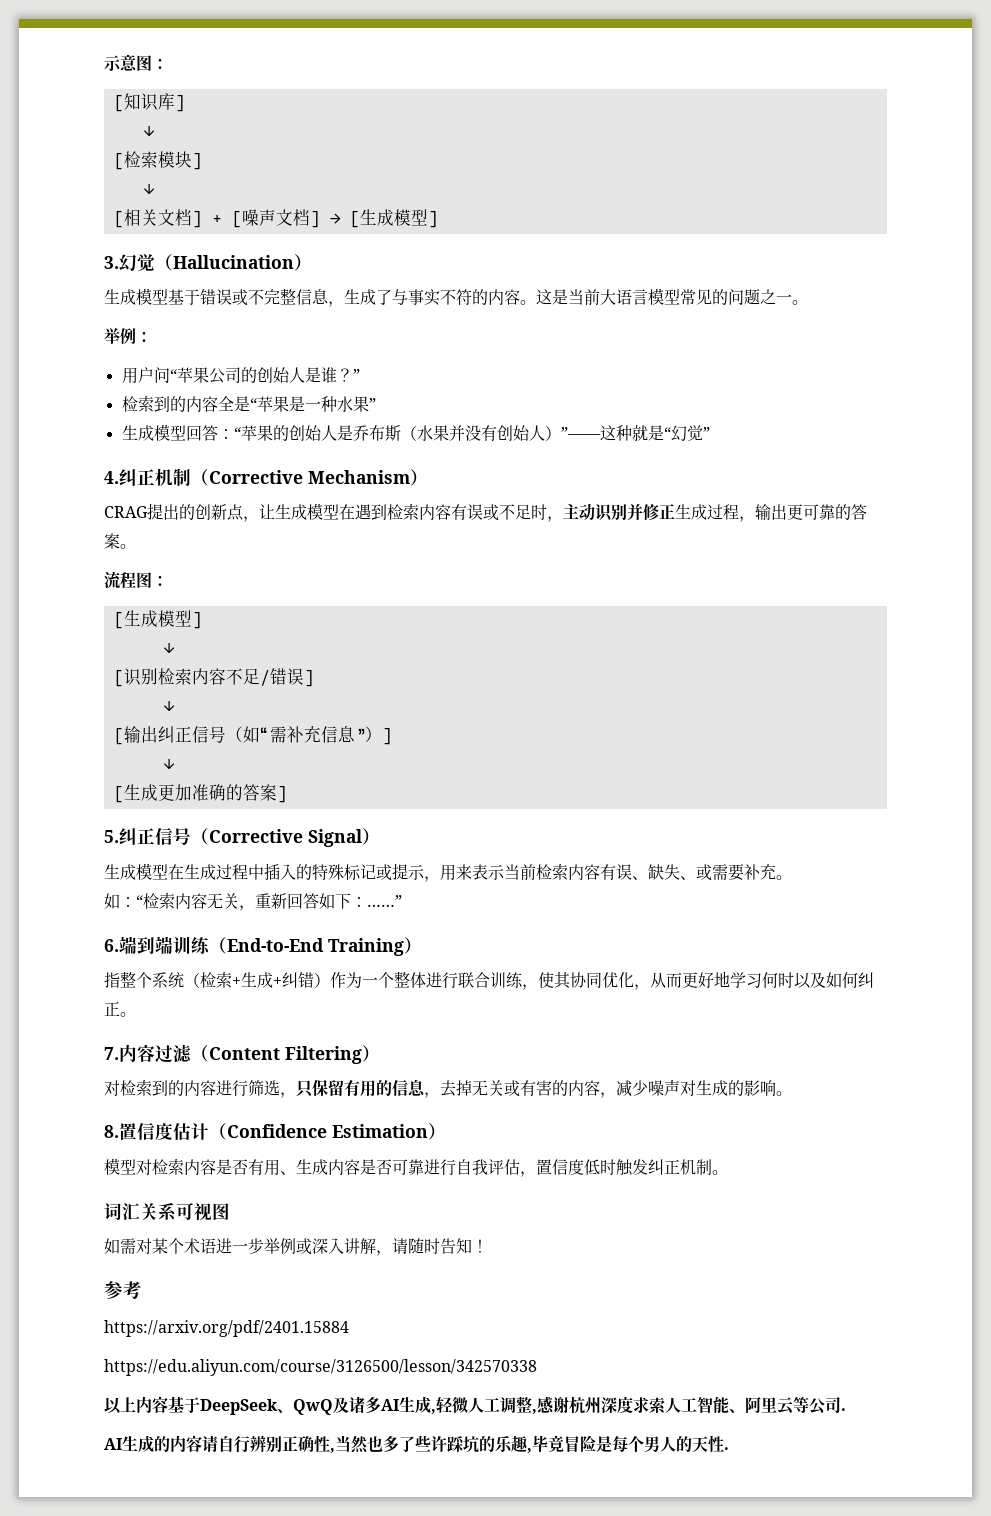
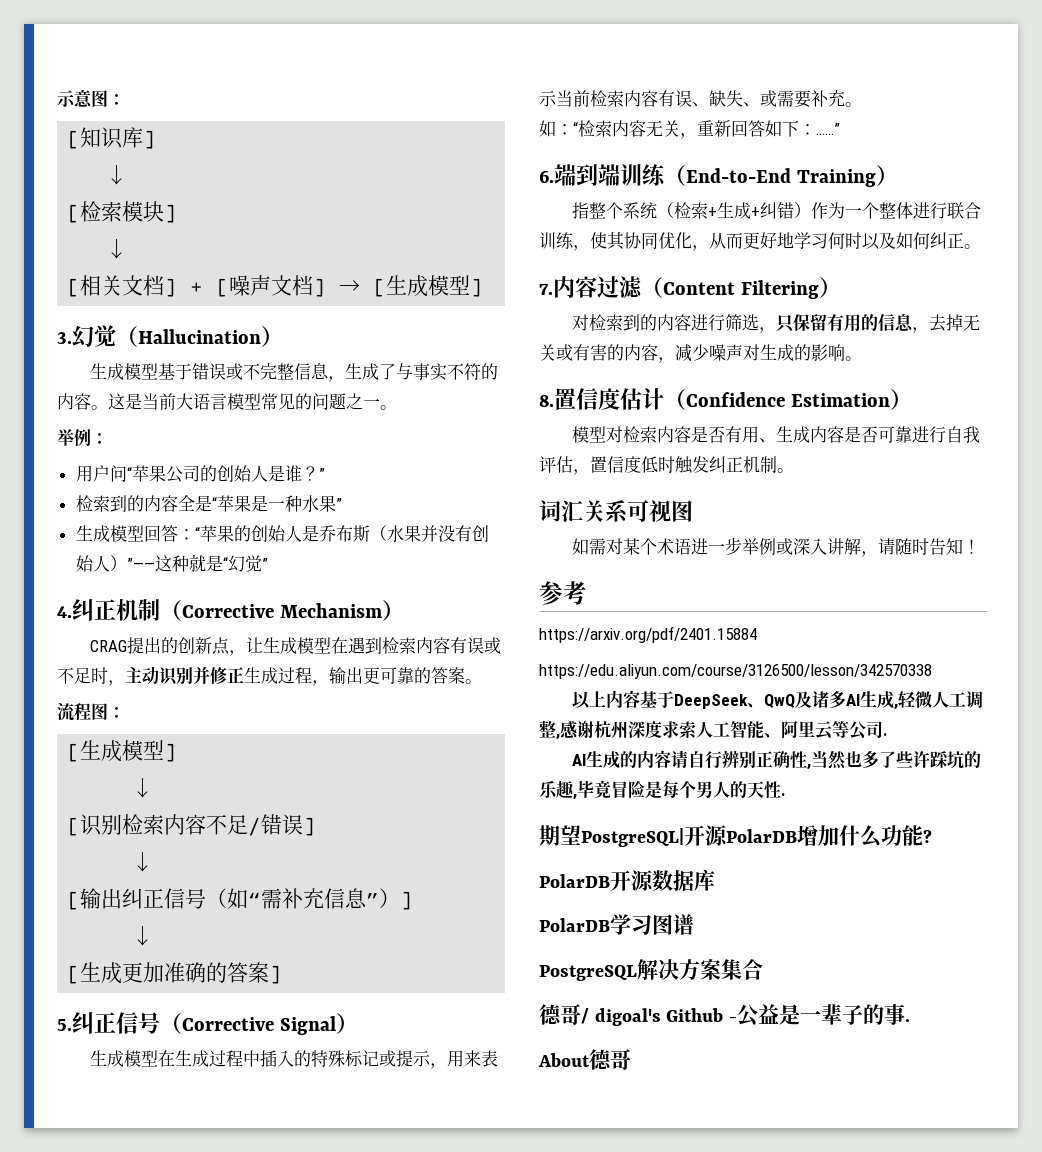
(729, 1448) none -> [539,825,932,848] [539,869,715,891] [539,914,694,935] [539,959,763,981] [539,1004,911,1027] [538,1049,631,1070] // 期望PostgreSQL|开源PolarDB增加什么功能? // PolarDB开源数据库 // PolarDB学习图谱 // PostgreSQL解决方案集合 // 德哥/ digoal's Github -公益是一辈子的事. // About德哥

